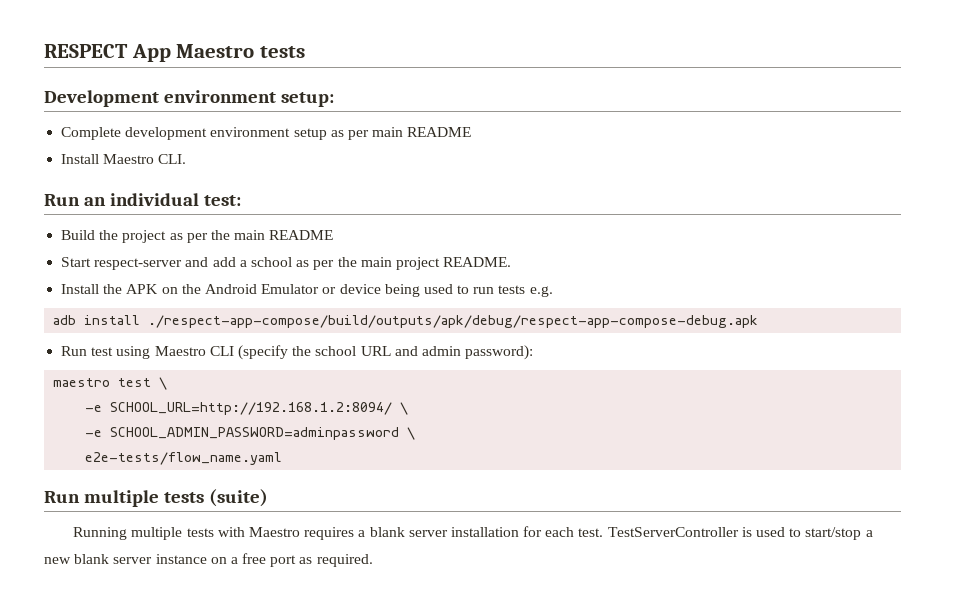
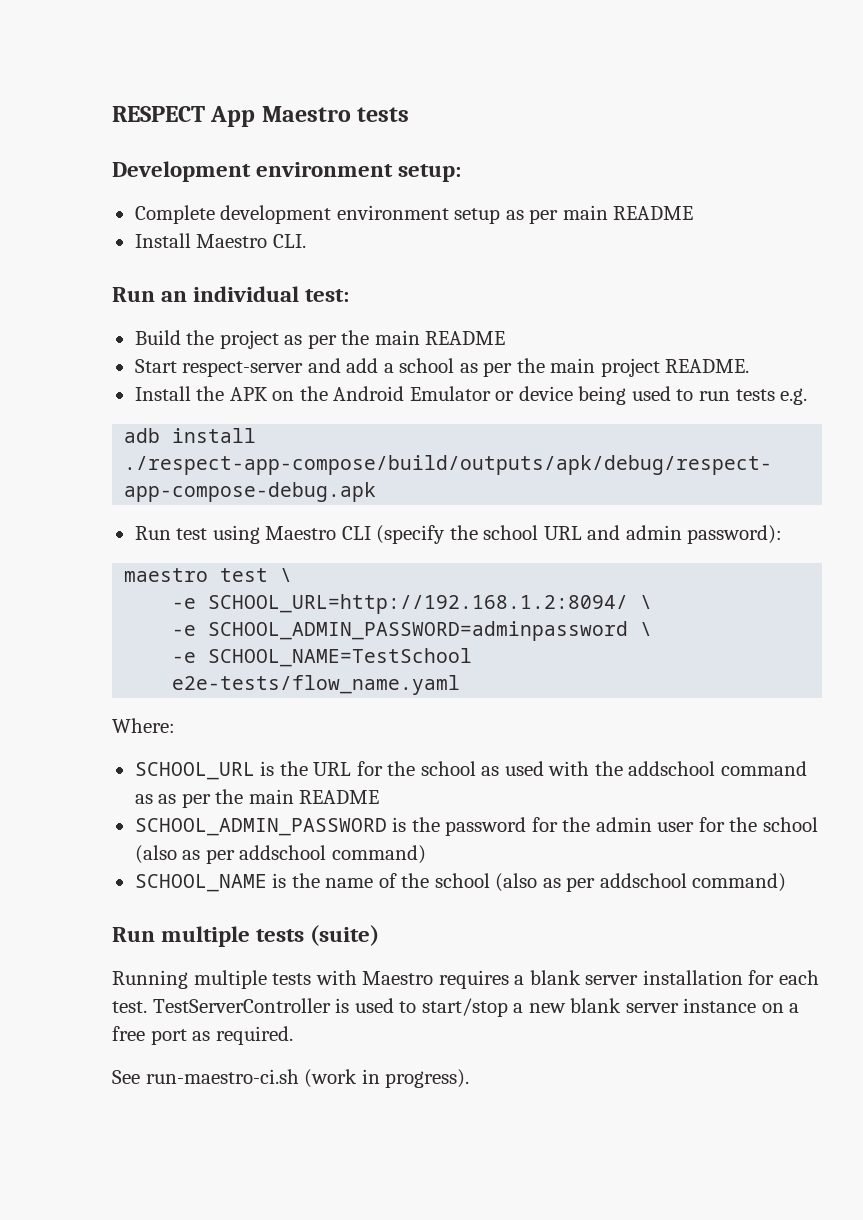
(416, 433) none -> [172,648,473,667] // -e SCHOOL_NAME=TestSchool
(283, 458) none -> [112,718,175,733] [134,761,807,780] [134,789,380,808] [134,817,818,836] [134,845,426,864] [134,873,787,892] // Where: // SCHOOL_URL is the URL for the school as used with the addschool command as as per the main README // SCHOOL_ADMIN_PASSWORD is the password for the admin user for the school (also as per addschool command) // SCHOOL_NAME is the name of the school (also as per addschool command)
(373, 560) none -> [112,1069,470,1088] // See run-maestro-ci.sh (work in progress).

